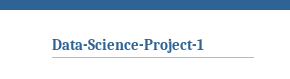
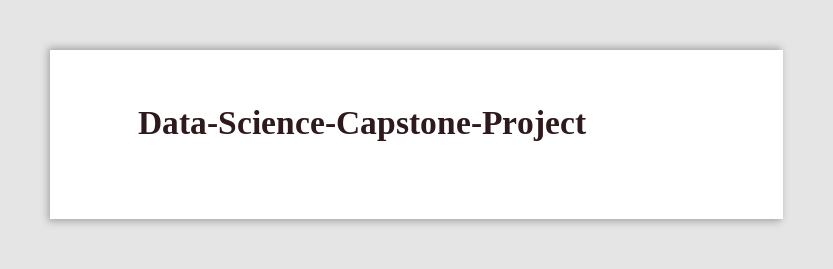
[52,38,204,53] Data-Science-Project-1 -> [138,110,587,141] Data-Science-Capstone-Project

